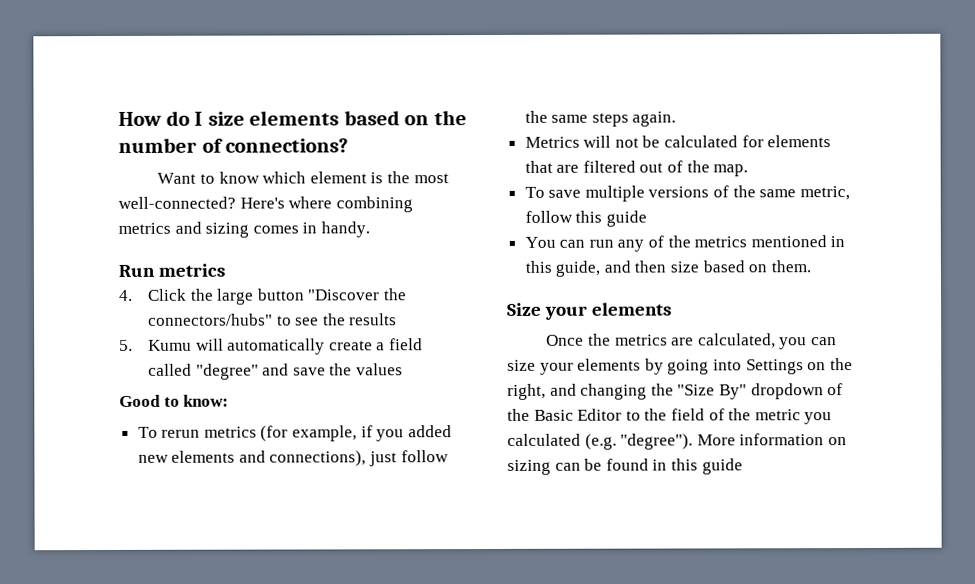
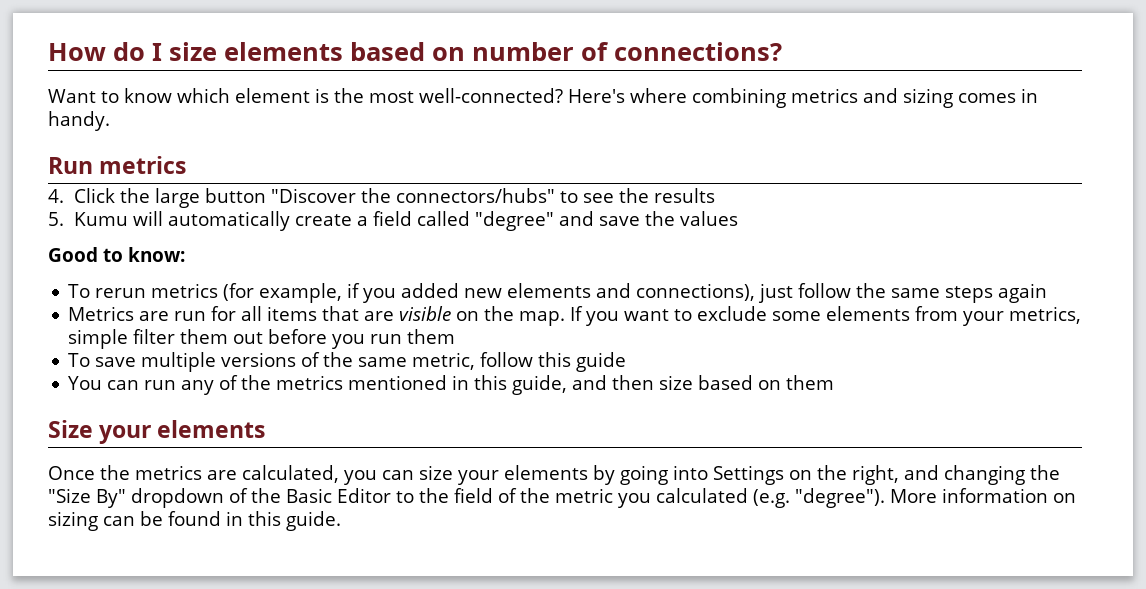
[433,110,467,126] the -> (465, 54) none
[632,111,677,127] again. -> [998,283,1048,303] again
[583,135,832,148] [524,160,749,177] will not be calculated for elements that are filtered out of the map. -> [139,306,1082,326] [68,329,456,349] are run for all items that are visible on the map. If you want to exclude some elements from your metrics, simple filter them out before you run them
[770,260,811,273] them. -> [786,375,835,390] them
[701,458,743,475] guide -> [286,511,341,531] guide.

